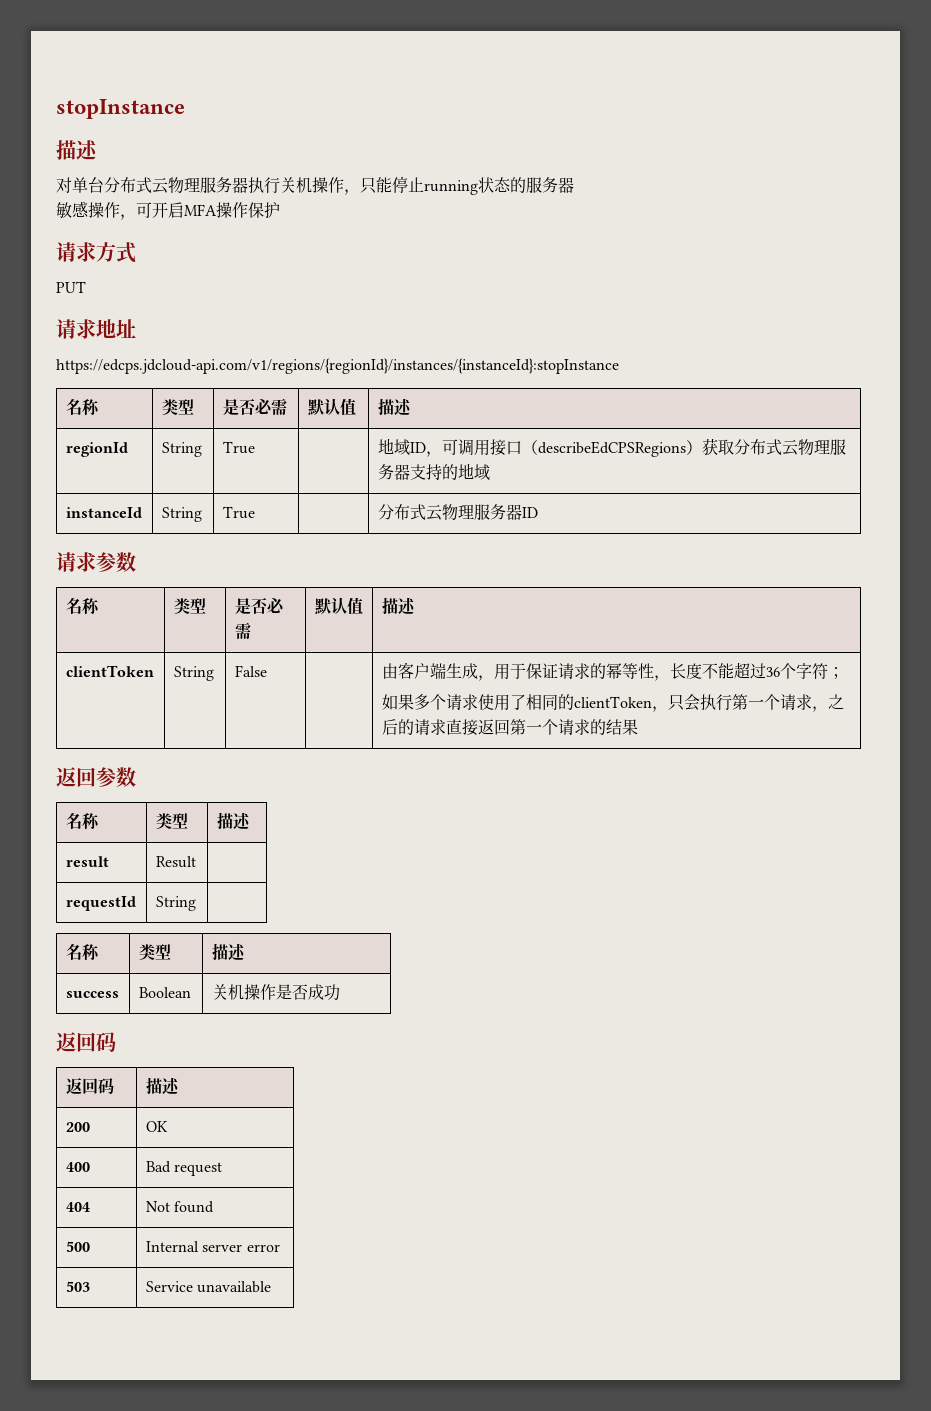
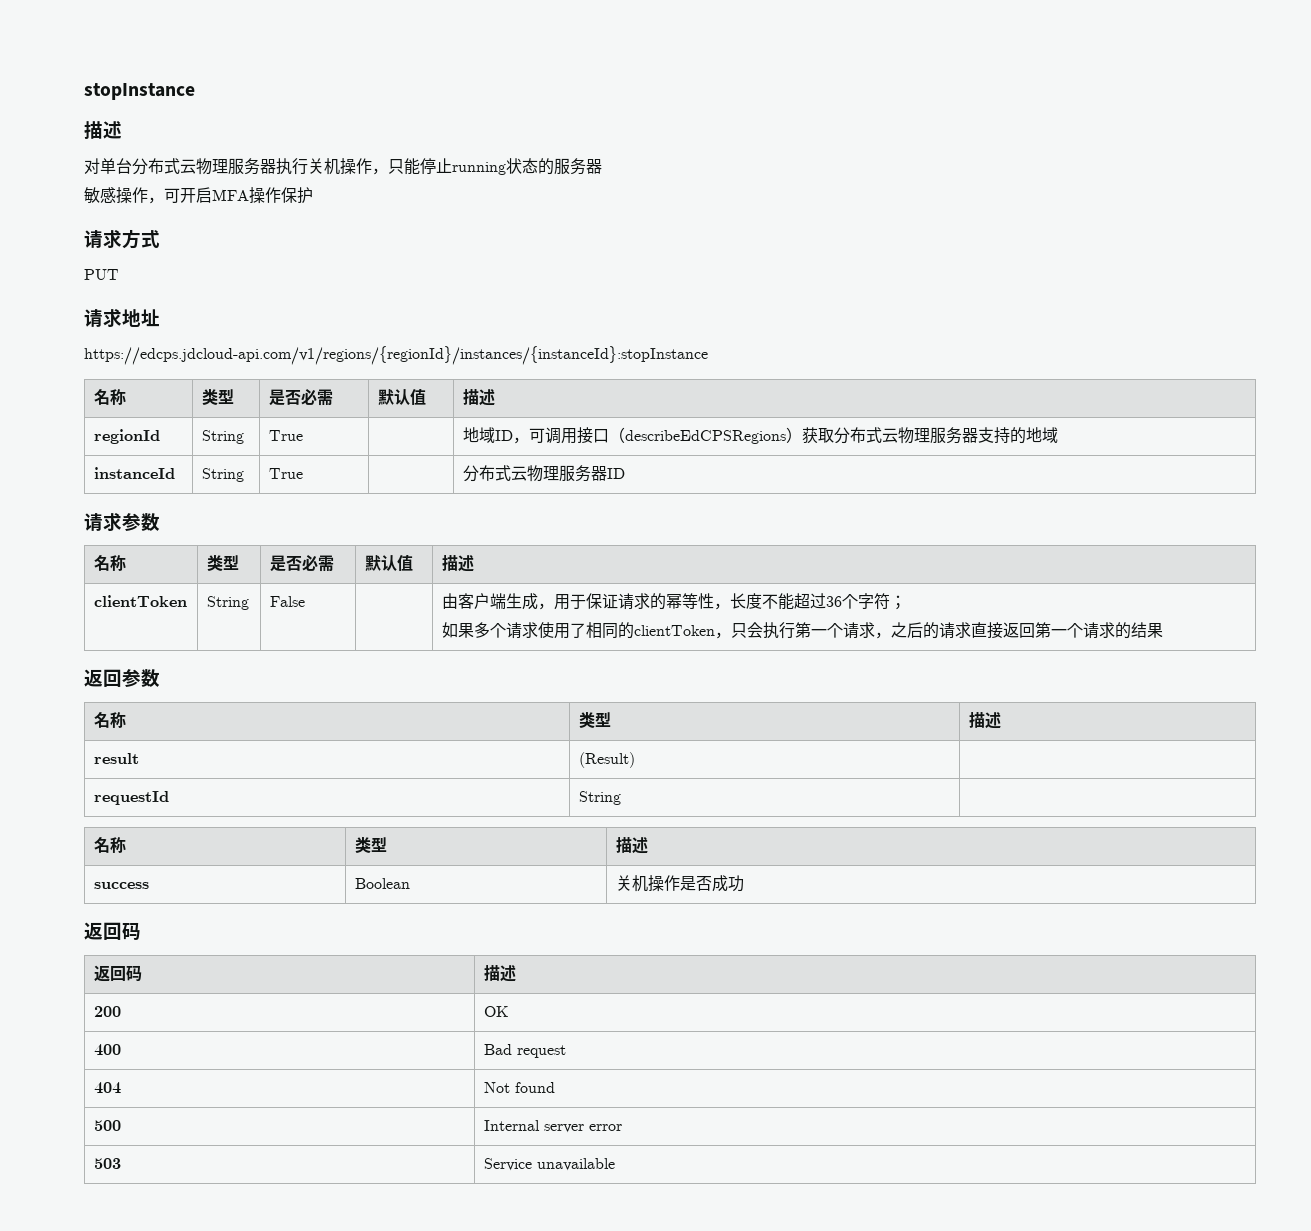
[155,856,196,868] Result -> [578,752,635,768] (Result)

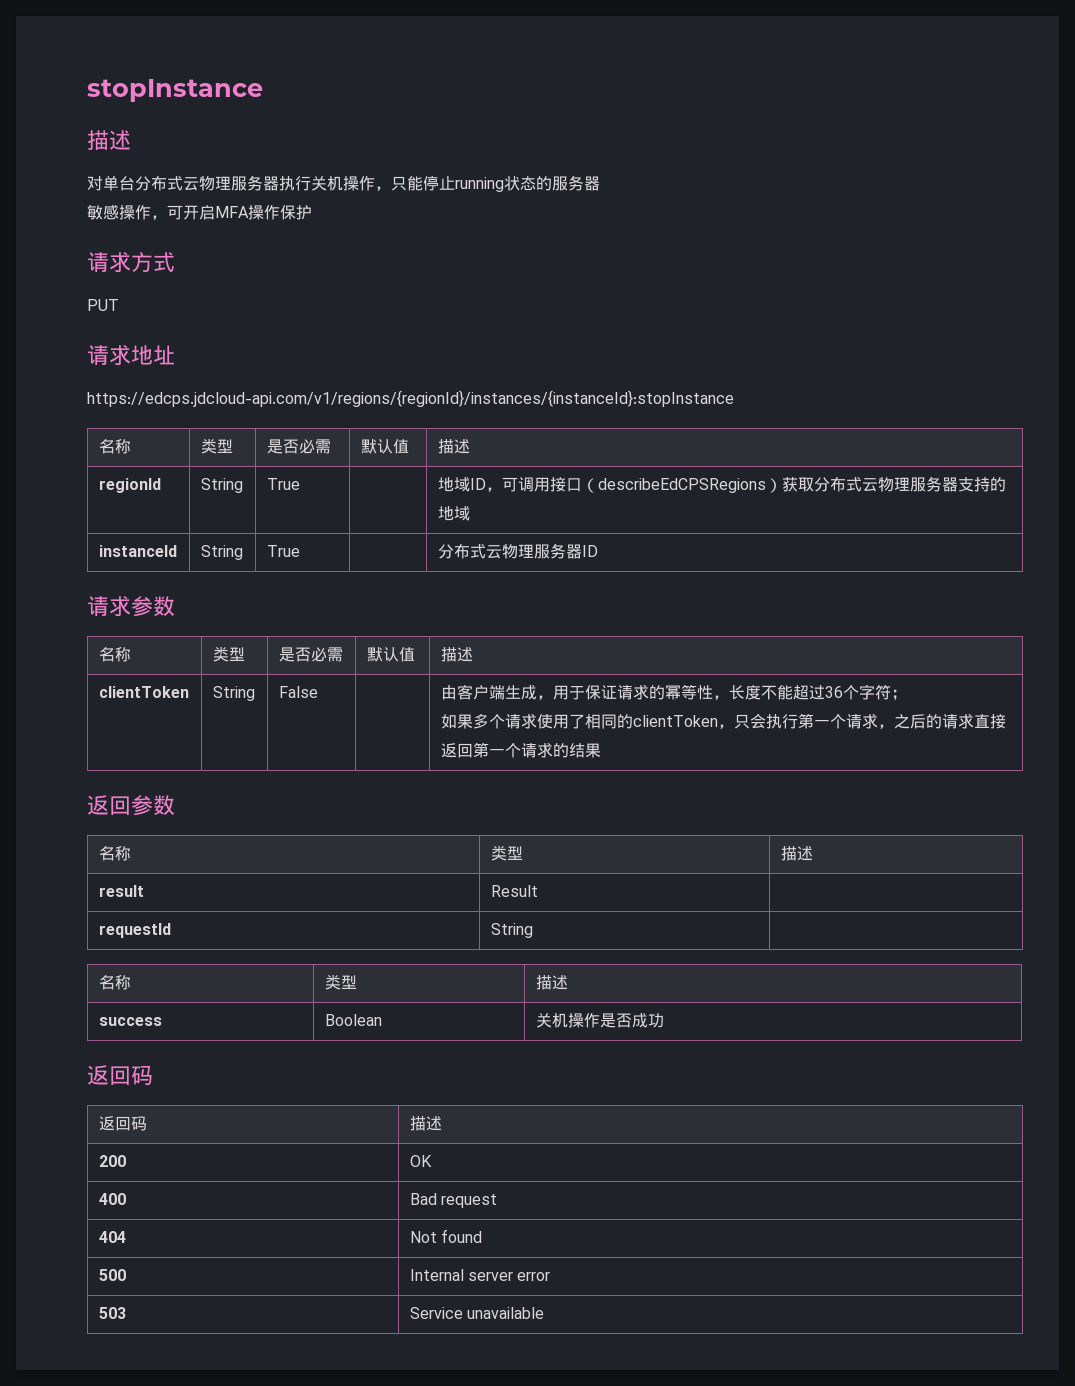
[578,752,635,768] (Result) -> [490,885,538,897] Result

